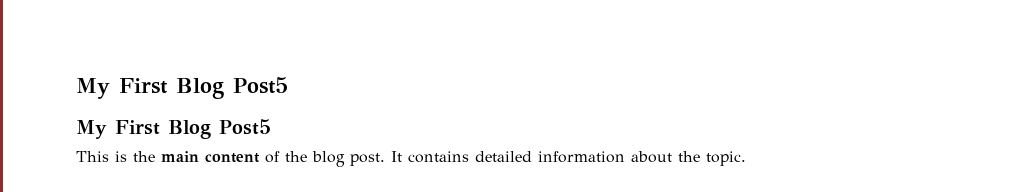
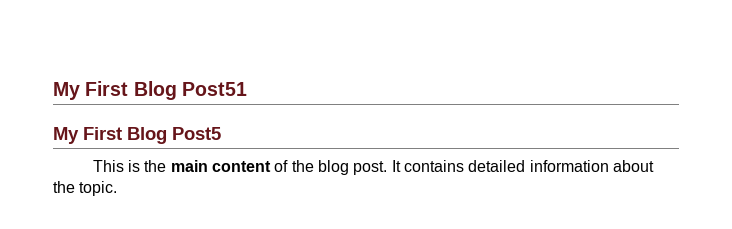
[76,77,288,99] My First Blog Post5 -> [53,81,247,100] My First Blog Post51

